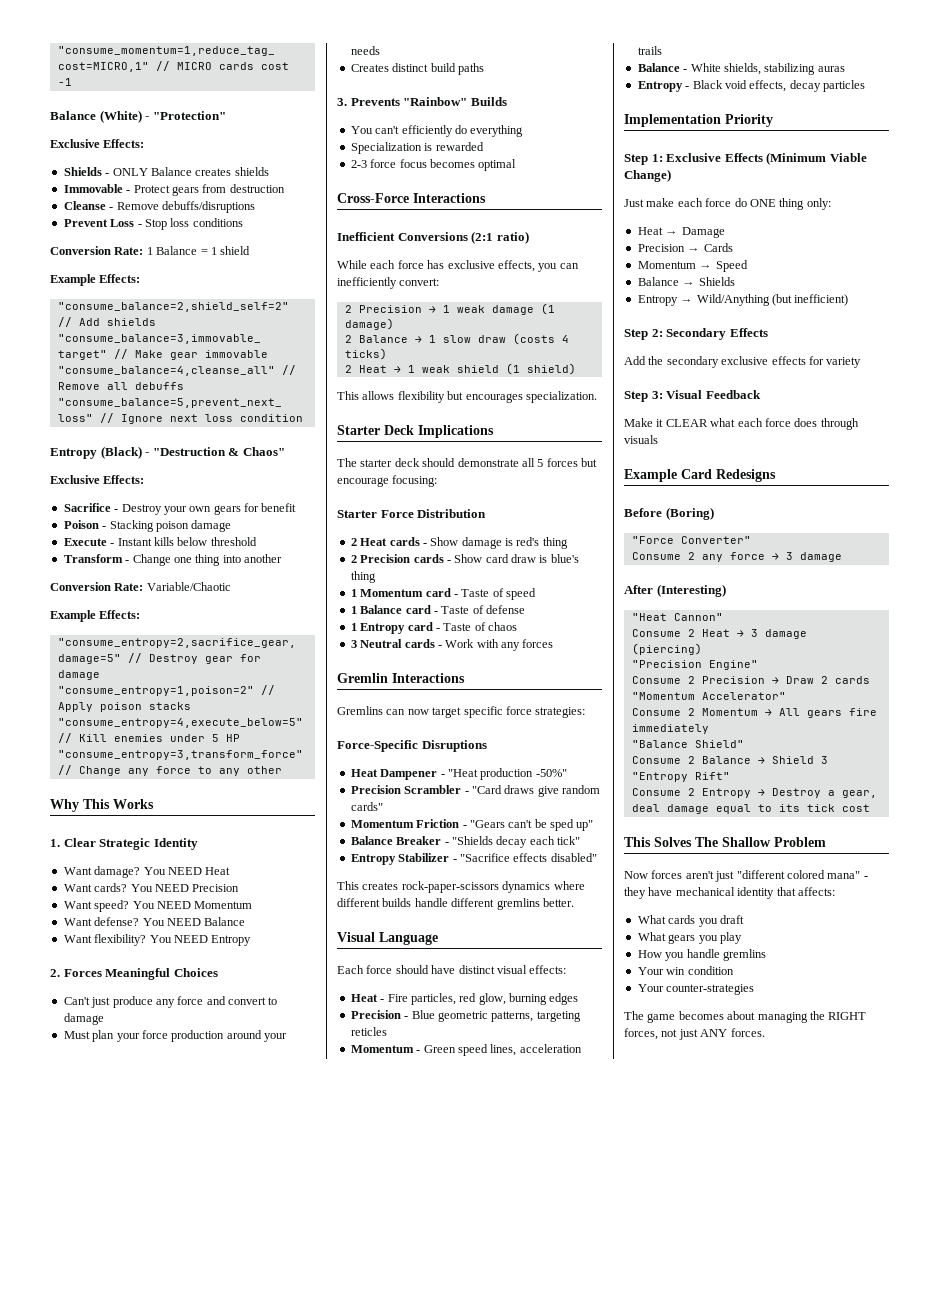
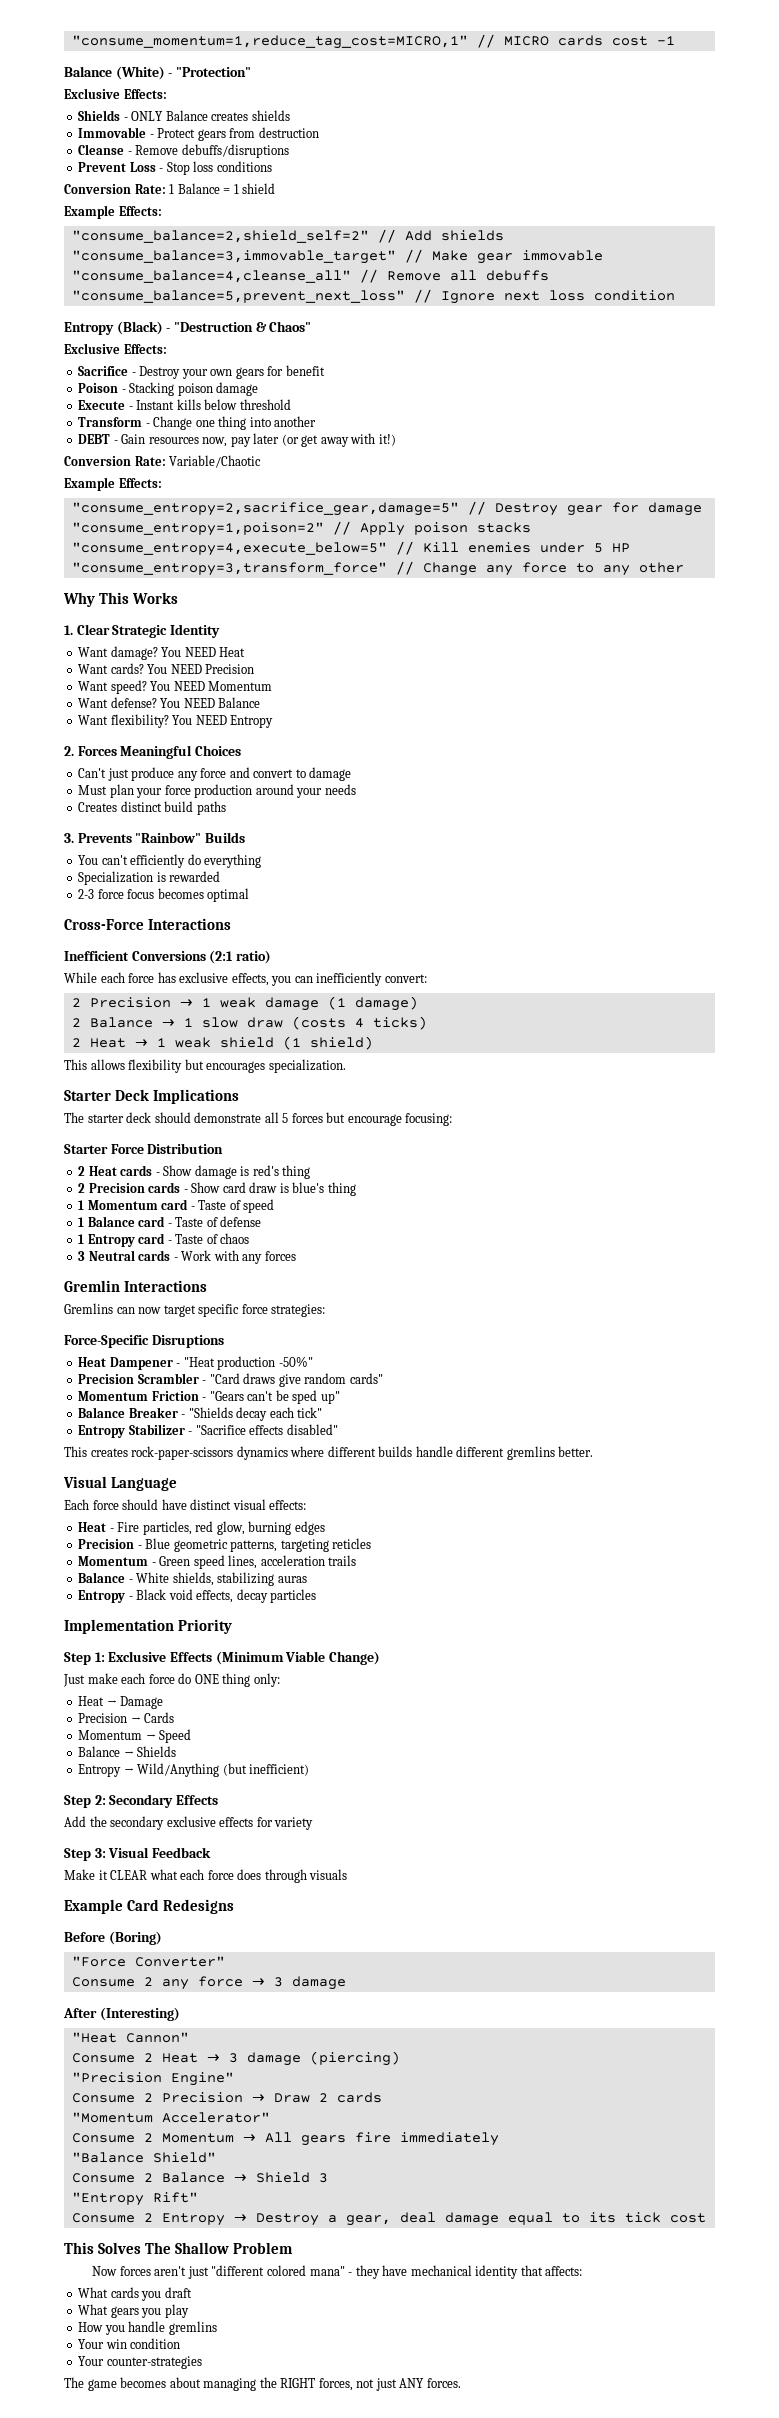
(282, 558) none -> [78,433,396,447] // DEBT - Gain resources now, pay later (or get away with it!)

